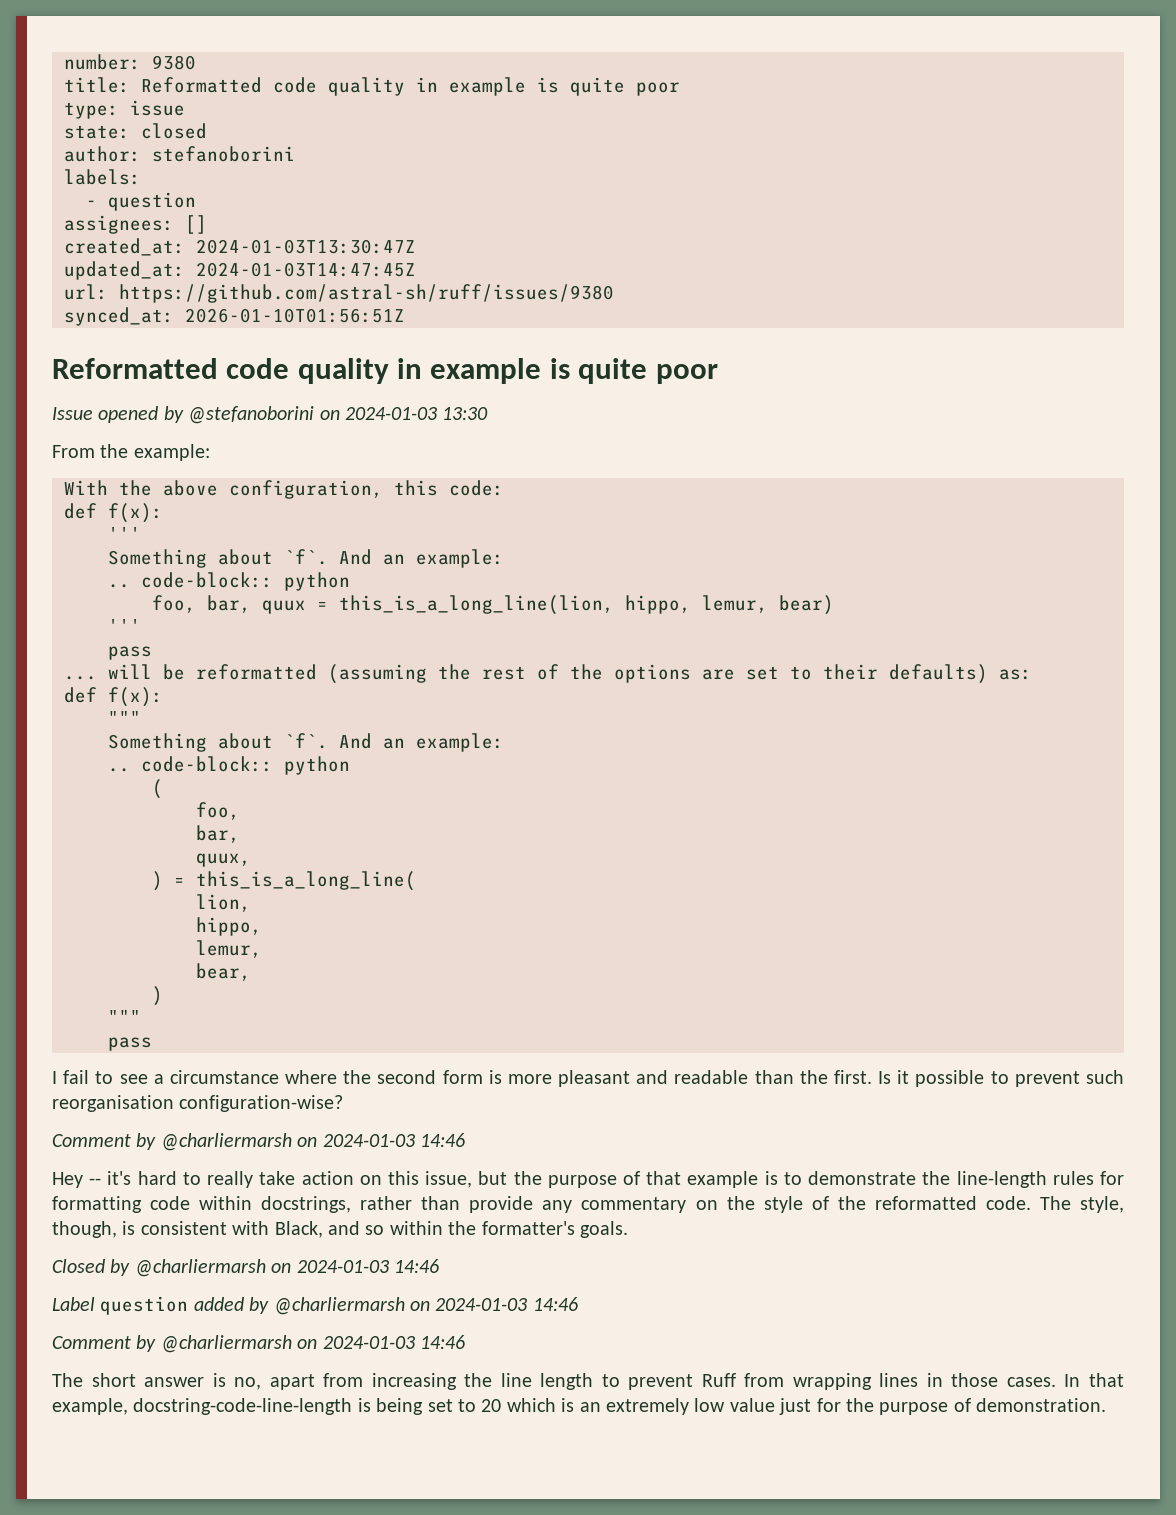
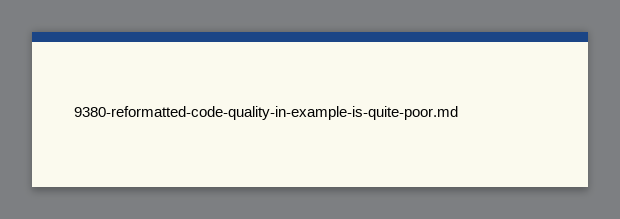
[64,54,196,70] [64,77,680,96] [64,100,185,119] [64,123,207,139] [64,146,295,162] [64,169,141,185] [86,192,196,211] [64,215,207,234] [64,238,416,256] [64,261,416,280] [64,284,614,303] [64,307,405,326] [52,358,718,384] [52,406,489,424] [52,444,210,461] [64,480,504,499] [64,503,163,523] [108,527,141,541] [108,549,504,568] [108,572,350,591] [152,595,834,615] [108,619,141,633] [108,646,152,660] [64,664,1032,684] [64,687,163,707] [108,711,141,725] [108,733,504,752] [108,756,350,775] [152,779,163,799] [196,802,240,820] [196,825,240,843] [196,853,251,867] [152,871,416,891] [196,894,251,912] [196,917,262,936] [196,940,262,958] [196,963,251,981] [152,986,163,1006] [108,1010,141,1024] [108,1037,152,1051] [52,1070,1124,1087] [52,1095,344,1112] [52,1133,465,1151] [52,1171,1125,1188] [52,1196,1124,1213] [52,1221,628,1238] [52,1259,439,1277] [52,1296,578,1315] [52,1335,465,1353] [52,1373,1124,1390] [52,1398,1107,1415] number: 9380 // title: Reformatted code quality in example is quite poor // type: issue // state: closed // author: stefanoborini // labels: // - question // assignees: [] // created_at: 2024-01-03T13:30:47Z // updated_at: 2024-01-03T14:47:45Z // url: https://github.com/astral-sh/ruff/issues/9380 // synced_at: 2026-01-10T01:56:51Z // Reformatted code quality in example is quite poor // Issue opened by @stefanoborini on 2024-01-03 13:30 // From the example: // With the above configuration, this code: // def f(x): // ''' // Something about `f`. And an example: // .. code-block:: python // foo, bar, quux = this_is_a_long_line(lion, hippo, lemur, bear) // ''' // pass // ... will be reformatted (assuming the rest of the options are set to their defaults) as: // def f(x): // """ // Something about `f`. And an example: // .. code-block:: python // ( // foo, // bar, // quux, // ) = this_is_a_long_line( // lion, // hippo, // lemur, // bear, // ) // """ // pass // I fail to see a circumstance where the second form is more pleasant and readable than the first. Is it possible to prevent such reorganisation configuration-wise? // Comment by @charliermarsh on 2024-01-03 14:46 // Hey -- it's hard to really take action on this issue, but the purpose of that example is to demonstrate the line-length rules for formatting code within docstrings, rather than provide any commentary on the style of the reformatted code. The style, though, is consistent with Black, and so within the formatter's goals. // Closed by @charliermarsh on 2024-01-03 14:46 // Label question added by @charliermarsh on 2024-01-03 14:46 // Comment by @charliermarsh on 2024-01-03 14:46 // The short answer is no, apart from increasing the line length to prevent Ruff from wrapping lines in those cases. In that example, docstring-code-line-length is being set to 20 which is an extremely low value just for the purpose of demonstration. -> [74,106,458,120] 9380-reformatted-code-quality-in-example-is-quite-poor.md

